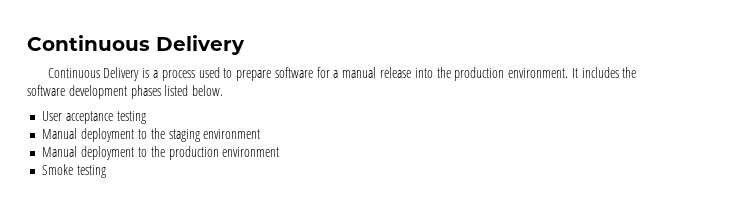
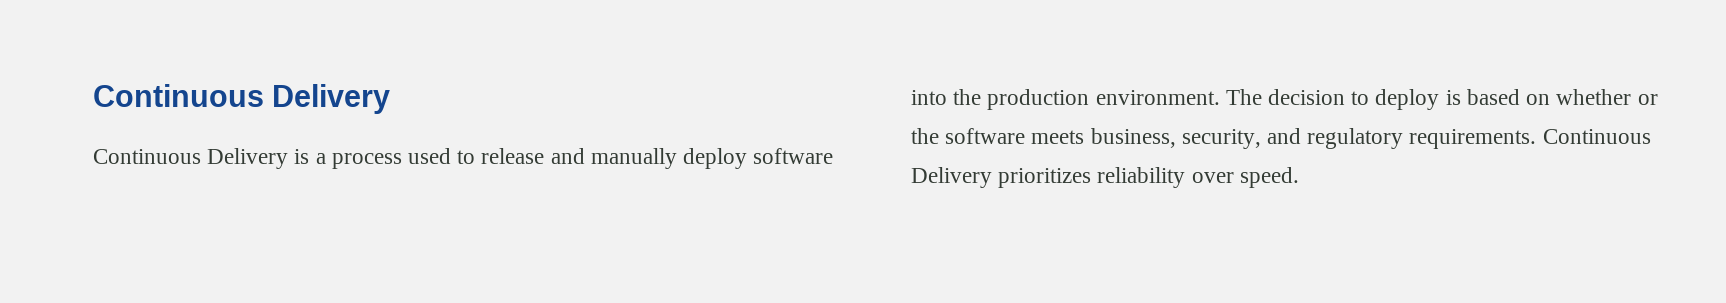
[236,67,637,81] [27,85,224,99] [42,111,146,124] [42,128,261,142] [42,146,280,160] [42,164,107,178] prepare software for a manual release into the production environment. It includes the software development phases listed below. // User acceptance testing // Manual deployment to the staging environment // Manual deployment to the production environment // Smoke testing -> [481,148,834,169] [911,89,1658,110] [911,128,1651,149] [911,167,1299,188] release and manually deploy software into the production environment. The decision to deploy is based on whether or the software meets business, security, and regulatory requirements. Continuous Delivery prioritizes reliability over speed.

